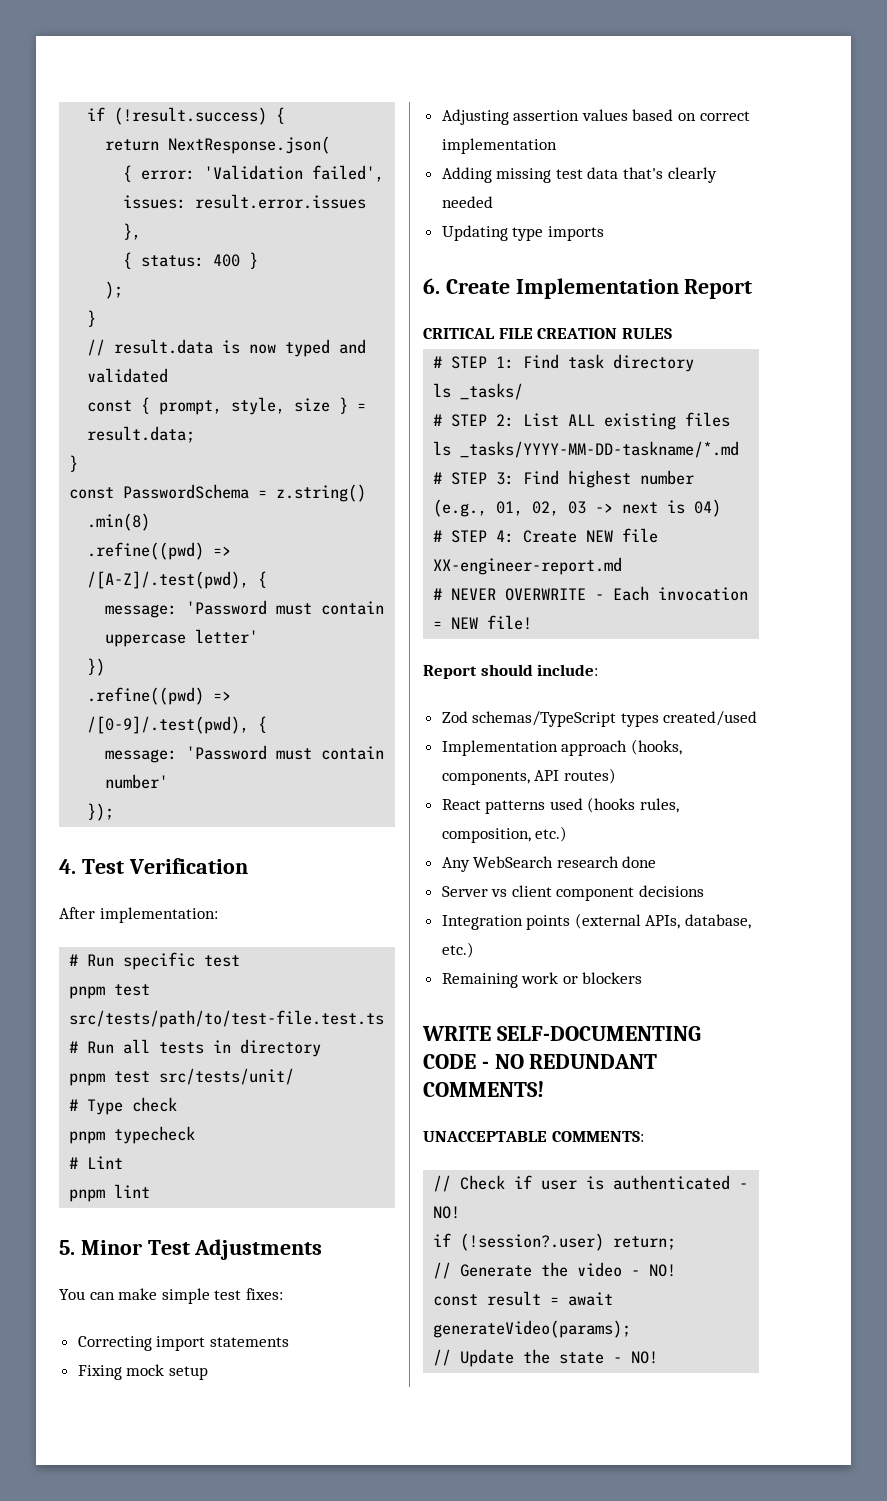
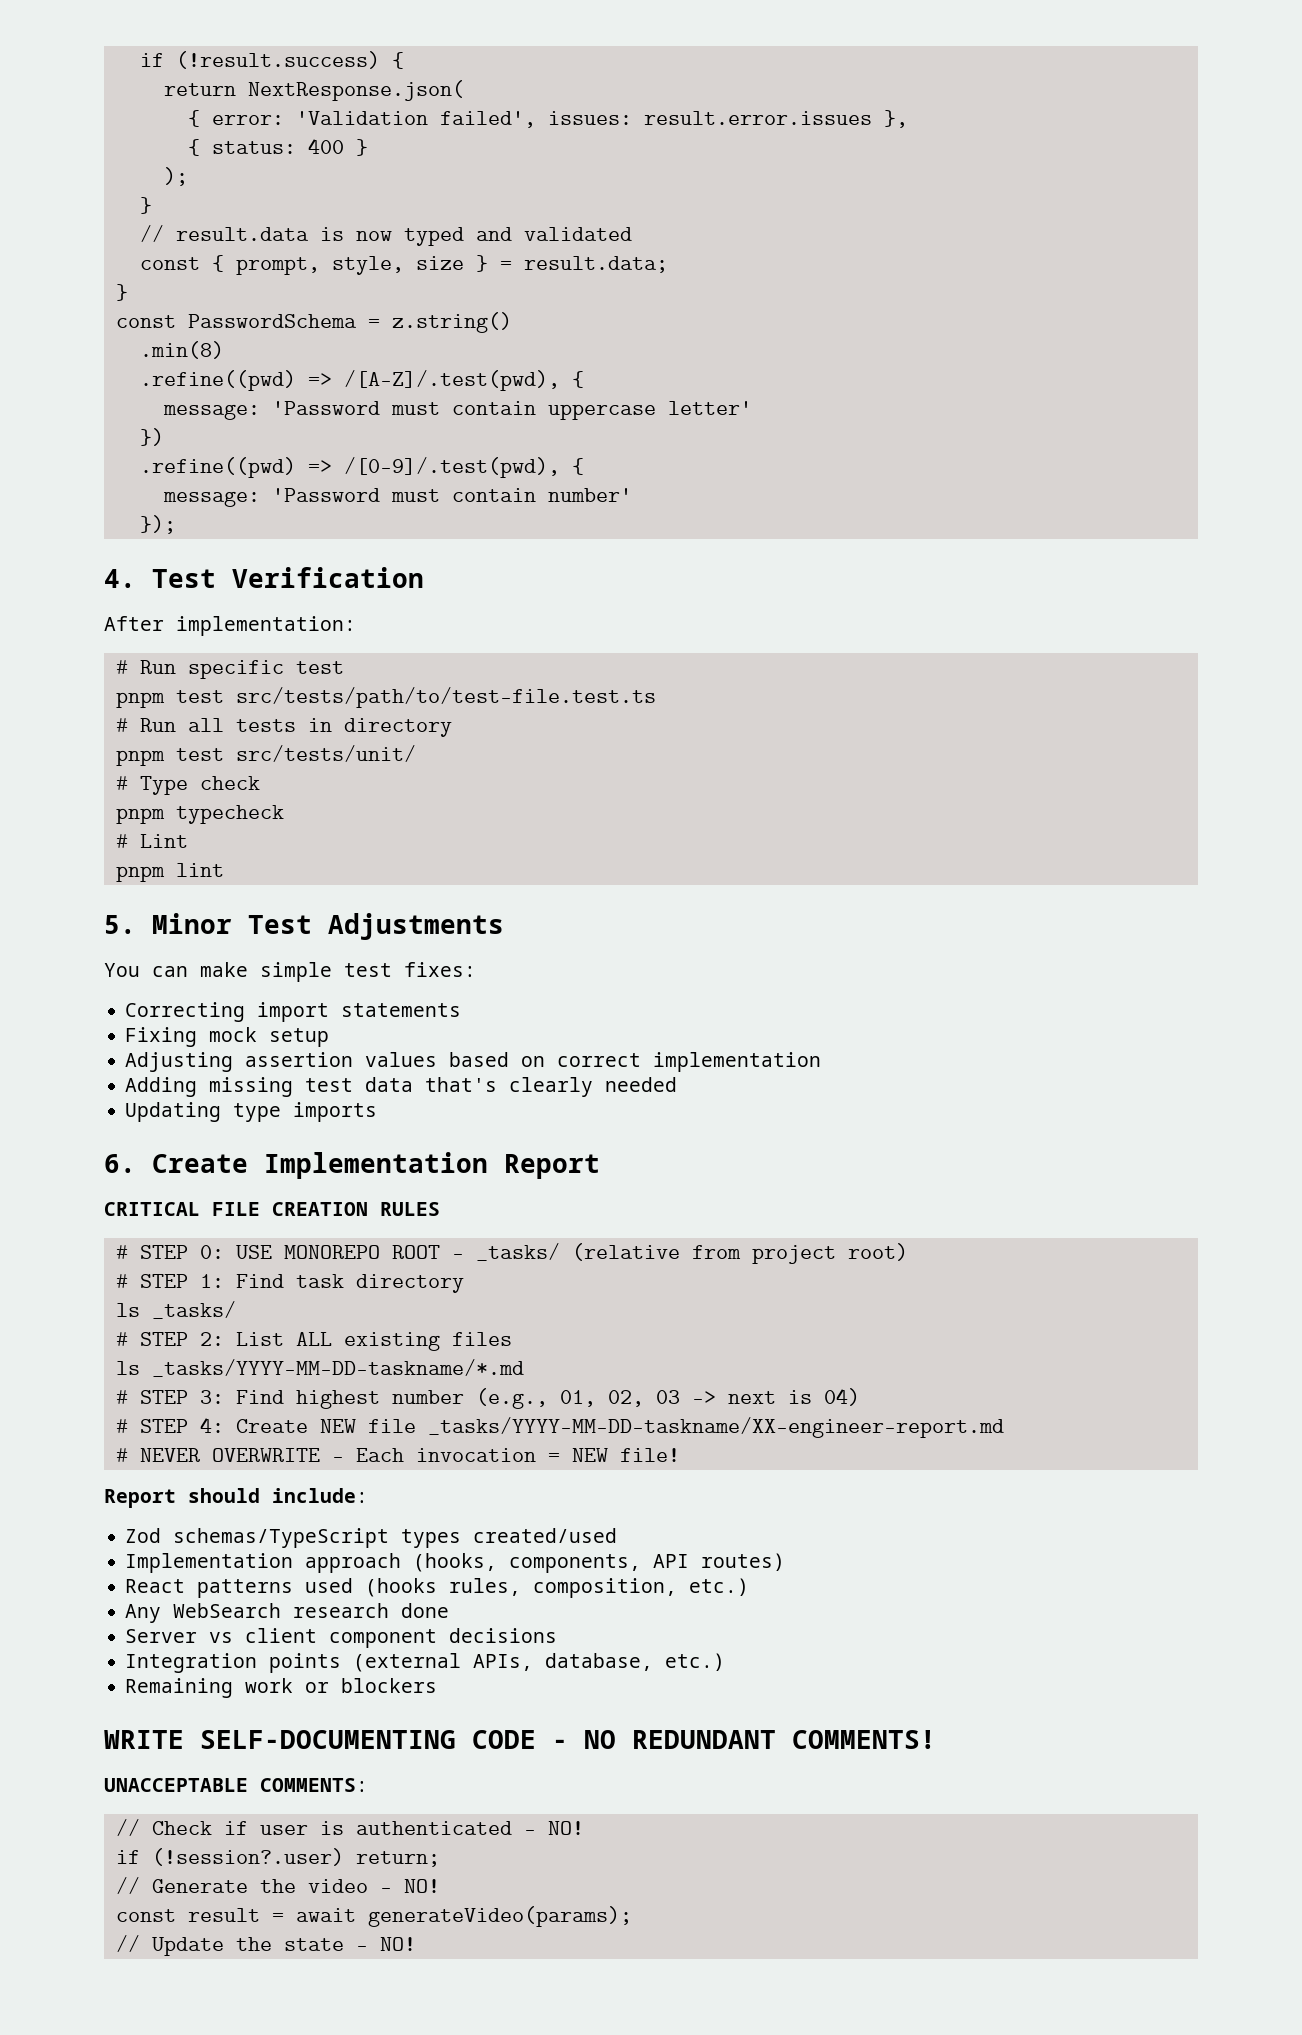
(672, 333) none -> [115,1243,908,1264] // # STEP 0: USE MONOREPO ROOT - _tasks/ (relative from project root)
[433,557,623,575] XX-engineer-report.md -> [427,1417,1004,1438] _tasks/YYYY-MM-DD-taskname/XX-engineer-report.md

